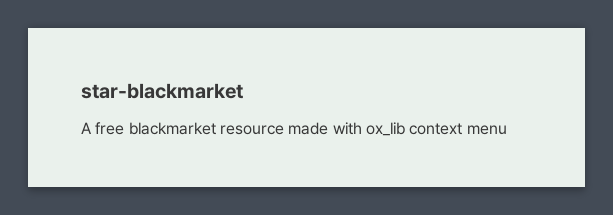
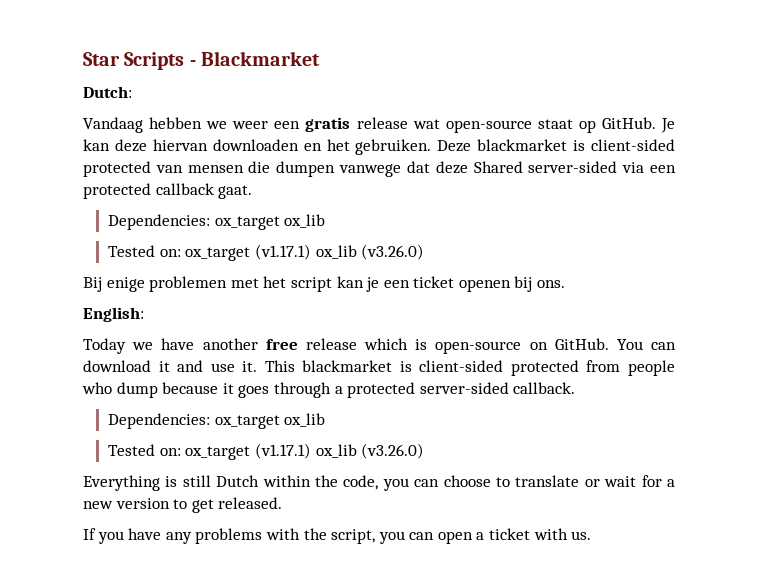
[81,83,243,99] [81,122,507,136] star-blackmarket // A free blackmarket resource made with ox_lib context menu -> [83,51,321,70] [83,86,132,98] [83,117,675,133] [83,139,675,155] [83,161,676,177] [83,183,253,199] [108,214,326,230] [108,244,425,261] [83,276,566,292] [83,307,144,322] [83,338,676,354] [83,360,675,376] [82,382,576,398] [108,413,326,429] [108,443,425,460] [83,475,675,491] [83,497,283,513] [83,528,592,544] Star Scripts - Blackmarket // Dutch: // Vandaag hebben we weer een gratis release wat open-source staat op GitHub. Je kan deze hiervan downloaden en het gebruiken. Deze blackmarket is client-sided protected van mensen die dumpen vanwege dat deze Shared server-sided via een protected callback gaat. // Dependencies: ox_target ox_lib // Tested on: ox_target (v1.17.1) ox_lib (v3.26.0) // Bij enige problemen met het script kan je een ticket openen bij ons. // English: // Today we have another free release which is open-source on GitHub. You can download it and use it. This blackmarket is client-sided protected from people who dump because it goes through a protected server-sided callback. // Dependencies: ox_target ox_lib // Tested on: ox_target (v1.17.1) ox_lib (v3.26.0) // Everything is still Dutch within the code, you can choose to translate or wait for a new version to get released. // If you have any problems with the script, you can open a ticket with us.

